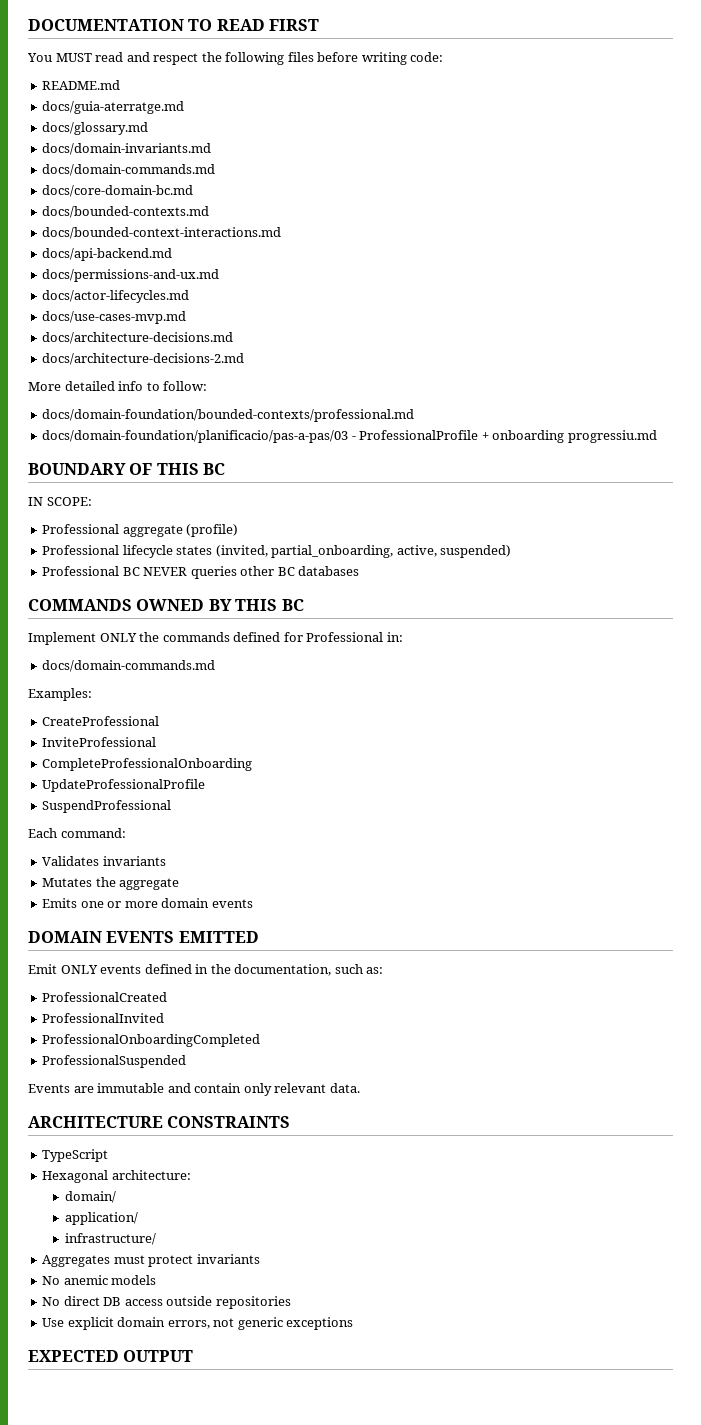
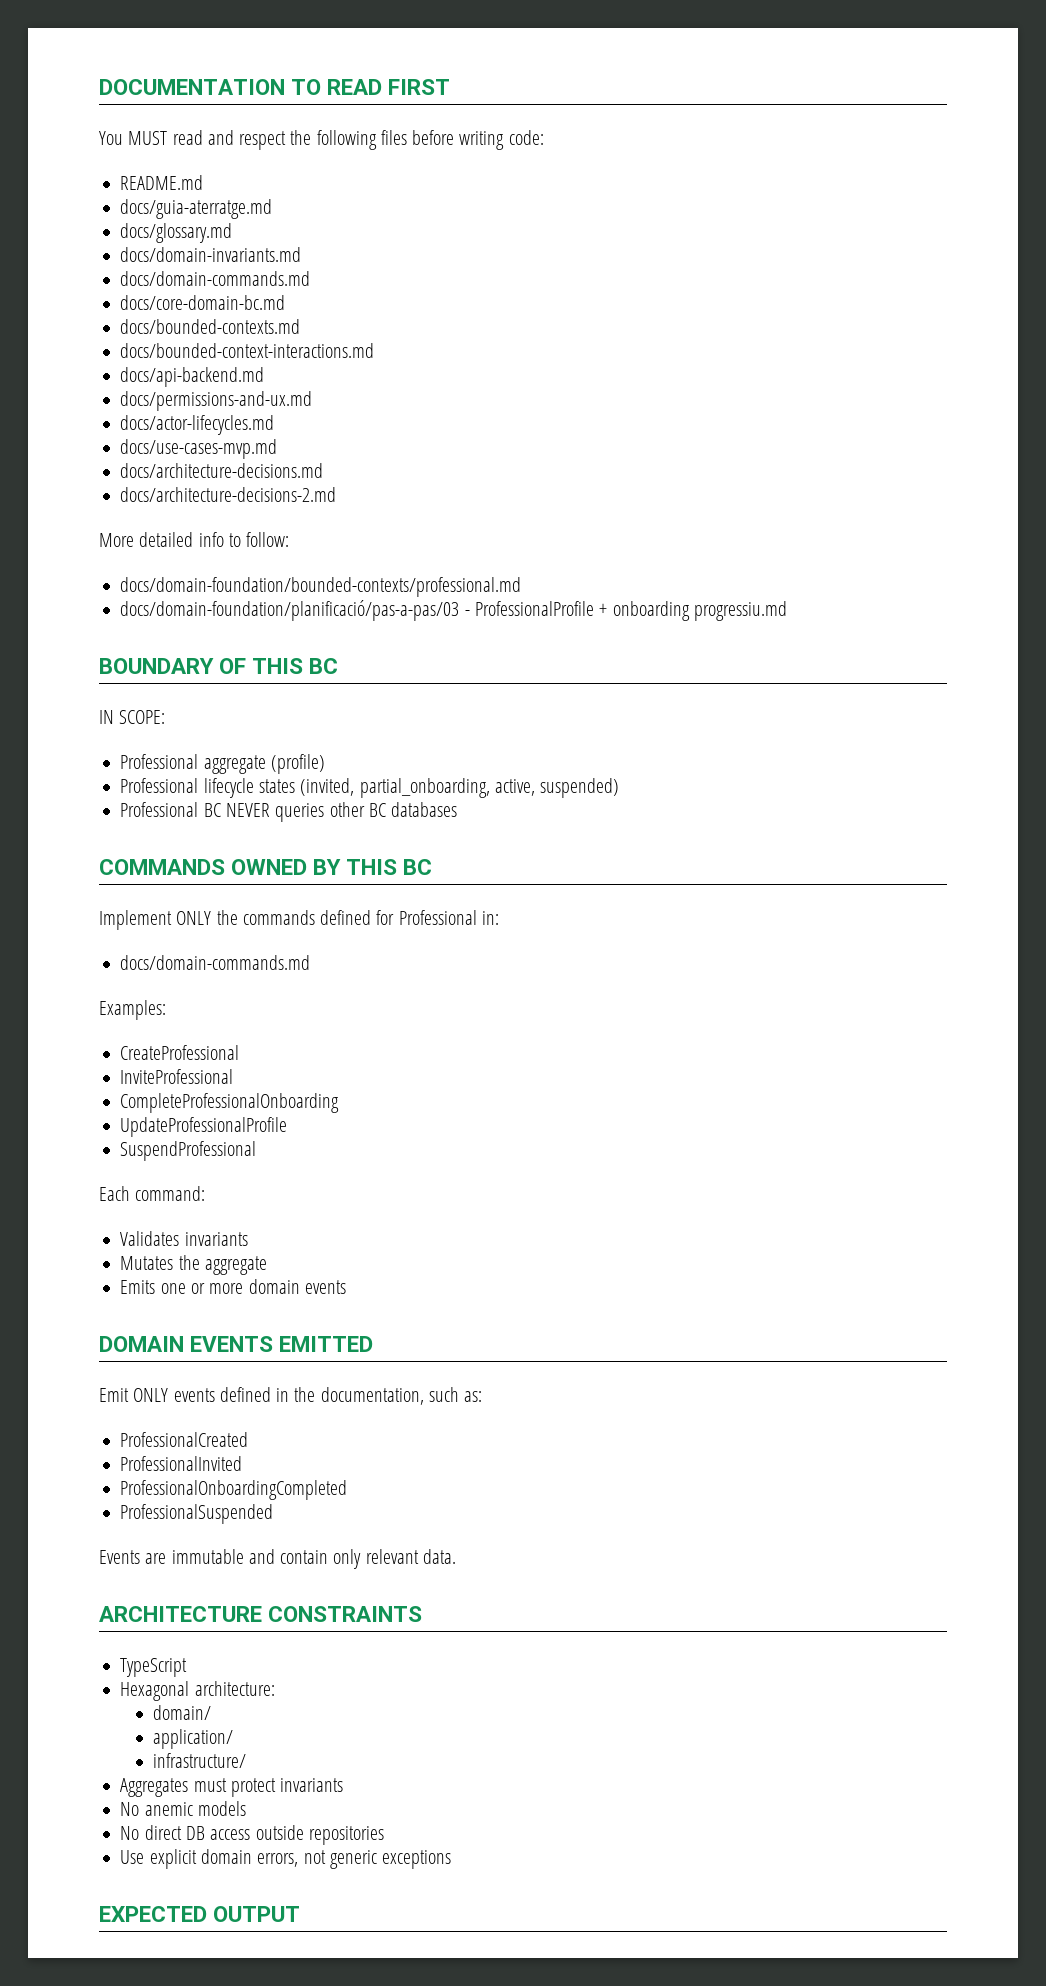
[42,430,349,443] docs/domain-foundation/planificacio/pas-a-pas/03 -> [120,600,460,621] docs/domain-foundation/planificació/pas-a-pas/03

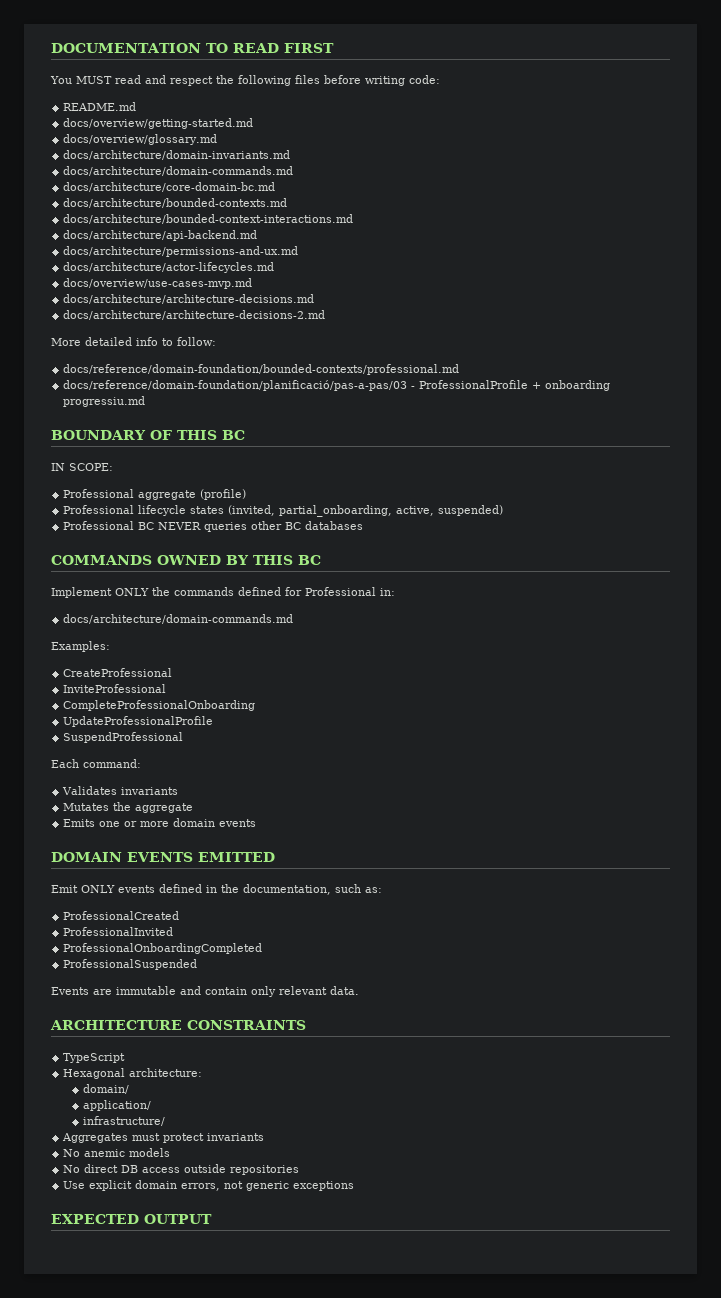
[120,199,273,219] [120,223,233,243] [120,247,302,262] [120,271,311,286] [120,295,286,310] [120,319,301,334] [120,343,375,358] [120,367,265,387] [120,391,313,411] [120,415,275,435] [120,439,278,459] [120,463,324,478] [120,487,337,502] docs/guia-aterratge.md // docs/glossary.md // docs/domain-invariants.md // docs/domain-commands.md // docs/core-domain-bc.md // docs/bounded-contexts.md // docs/bounded-context-interactions.md // docs/api-backend.md // docs/permissions-and-ux.md // docs/actor-lifecycles.md // docs/use-cases-mvp.md // docs/architecture-decisions.md // docs/architecture-decisions-2.md -> [63,118,254,129] [63,134,218,145] [63,150,291,160] [63,166,294,176] [63,182,276,192] [63,198,288,208] [63,214,354,224] [63,230,258,241] [63,246,299,257] [63,262,275,273] [63,278,253,289] [63,294,315,304] [63,310,326,320] docs/overview/getting-started.md // docs/overview/glossary.md // docs/architecture/domain-invariants.md // docs/architecture/domain-commands.md // docs/architecture/core-domain-bc.md // docs/architecture/bounded-contexts.md // docs/architecture/bounded-context-interactions.md // docs/architecture/api-backend.md // docs/architecture/permissions-and-ux.md // docs/architecture/actor-lifecycles.md // docs/overview/use-cases-mvp.md // docs/architecture/architecture-decisions.md // docs/architecture/architecture-decisions-2.md
[120,577,522,597] [120,600,460,621] docs/domain-foundation/bounded-contexts/professional.md // docs/domain-foundation/planificació/pas-a-pas/03 -> [63,364,460,375] [63,380,408,391] docs/reference/domain-foundation/bounded-contexts/professional.md // docs/reference/domain-foundation/planificació/pas-a-pas/03
[120,955,311,970] docs/domain-commands.md -> [63,614,294,624] docs/architecture/domain-commands.md

